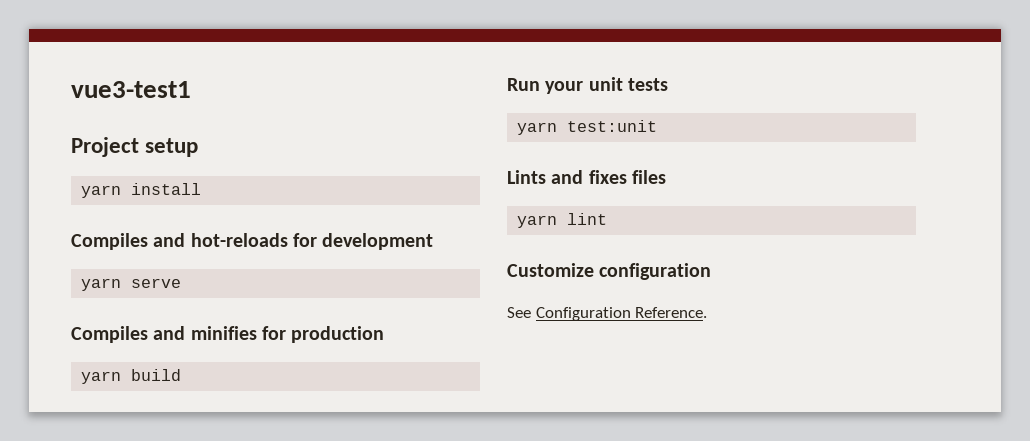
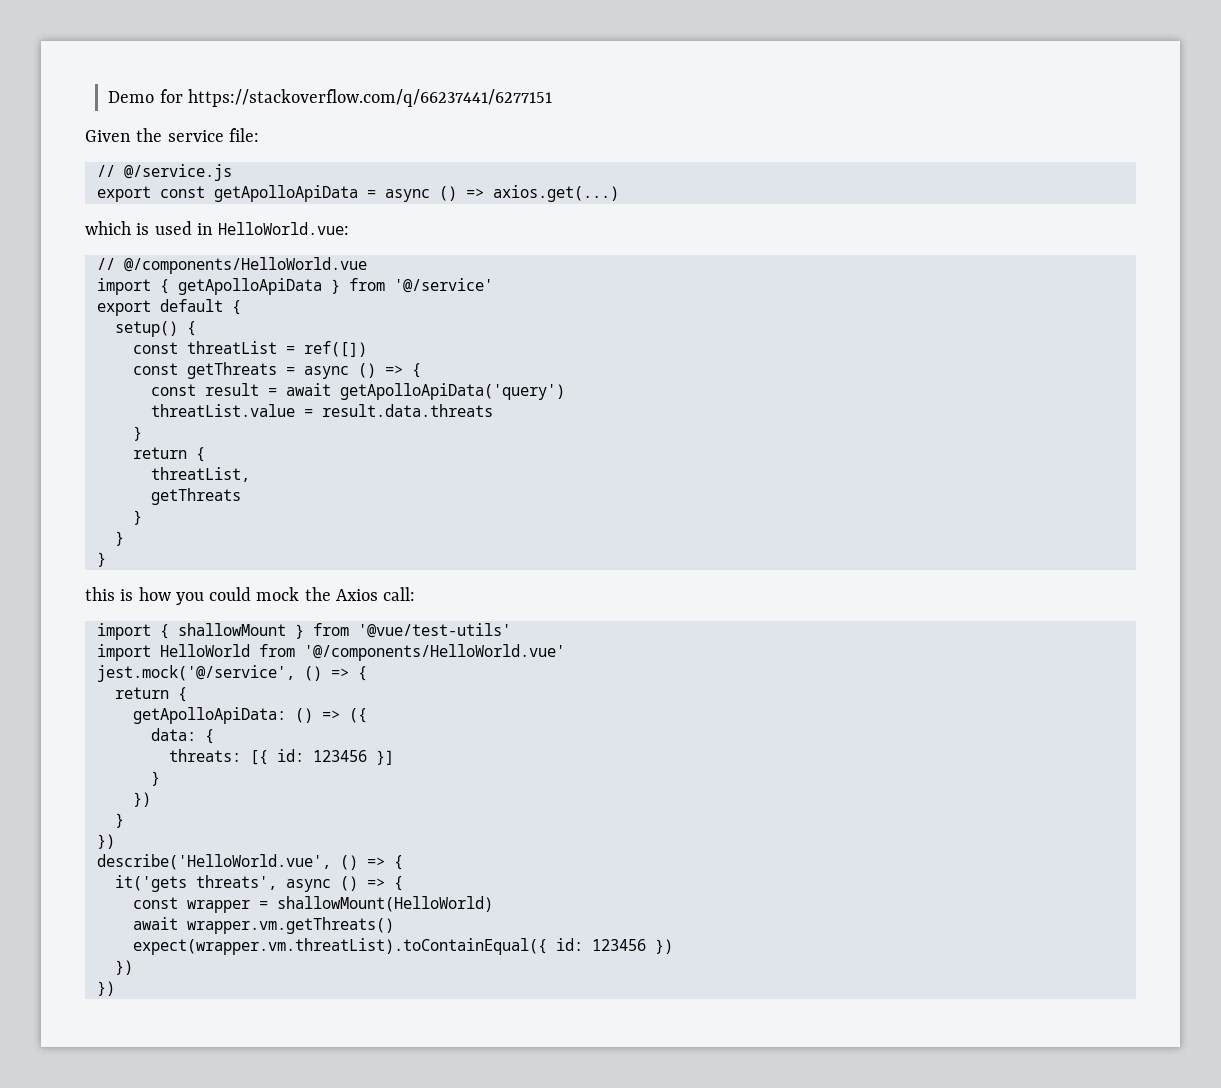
[71,81,191,98] [71,137,199,157] [81,183,202,198] [71,233,434,250] [81,278,182,291] [71,326,385,343] [81,369,182,384] [507,77,668,94] [517,120,658,135] [507,170,666,184] [517,213,608,228] [507,263,712,280] [507,307,708,321] vue3-test1 // Project setup // yarn install // Compiles and hot-reloads for development // yarn serve // Compiles and minifies for production // yarn build // Run your unit tests // yarn test:unit // Lints and fixes files // yarn lint // Customize configuration // See Configuration Reference. -> [108,89,552,107] [85,128,259,142] [96,164,232,181] [96,185,619,202] [85,221,350,235] [96,257,367,274] [96,278,493,295] [96,299,241,316] [114,321,196,337] [132,341,367,357] [132,362,421,379] [150,383,565,400] [150,404,493,417] [132,426,142,441] [132,447,205,462] [150,467,250,482] [150,488,241,505] [132,510,142,525] [114,531,124,546] [96,552,106,567] [85,587,416,605] [96,623,511,640] [96,644,565,661] [96,665,367,682] [114,687,187,702] [132,707,367,724] [150,728,214,744] [168,749,394,765] [150,771,160,786] [132,792,151,807] [114,813,124,828] [96,834,115,849] [96,854,403,870] [114,875,403,892] [132,896,493,913] [132,917,394,934] [132,938,673,955] [114,960,133,975] [96,981,115,996] Demo for https://stackoverflow.com/q/66237441/6277151 // Given the service file: // // @/service.js // export const getApolloApiData = async () => axios.get(...) // which is used in HelloWorld.vue: // // @/components/HelloWorld.vue // import { getApolloApiData } from '@/service' // export default { // setup() { // const threatList = ref([]) // const getThreats = async () => { // const result = await getApolloApiData('query') // threatList.value = result.data.threats // } // return { // threatList, // getThreats // } // } // } // this is how you could mock the Axios call: // import { shallowMount } from '@vue/test-utils' // import HelloWorld from '@/components/HelloWorld.vue' // jest.mock('@/service', () => { // return { // getApolloApiData: () => ({ // data: { // threats: [{ id: 123456 }] // } // }) // } // }) // describe('HelloWorld.vue', () => { // it('gets threats', async () => { // const wrapper = shallowMount(HelloWorld) // await wrapper.vm.getThreats() // expect(wrapper.vm.threatList).toContainEqual({ id: 123456 }) // }) // })

